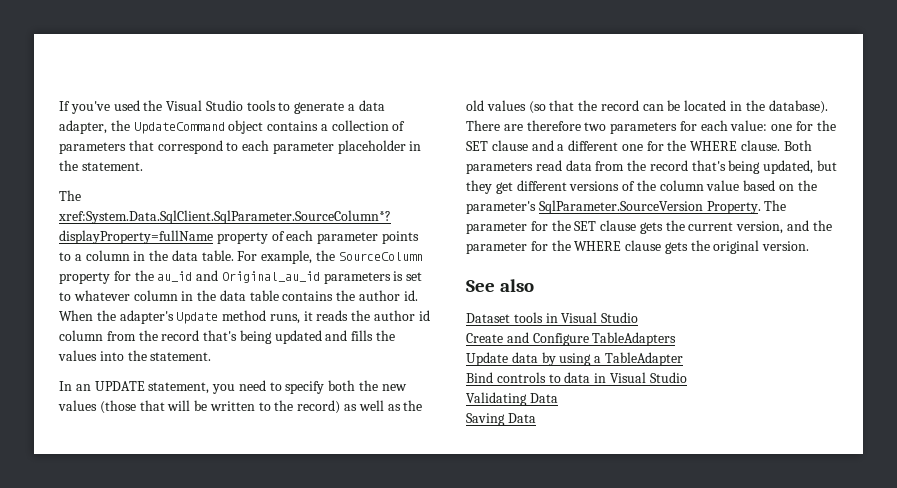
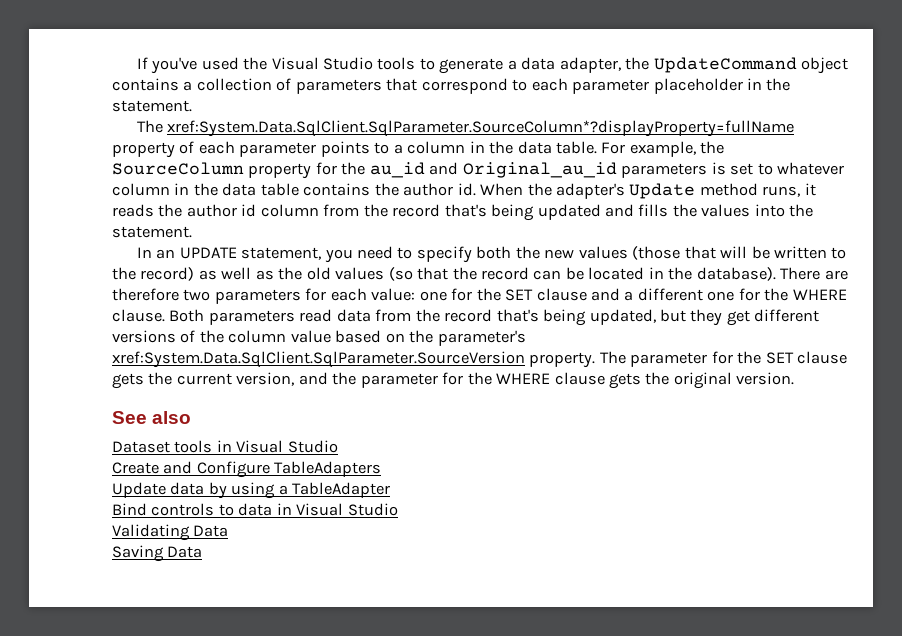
[538,200,761,214] SqlParameter.SourceVersion Property. -> [112,351,596,368] xref:System.Data.SqlClient.SqlParameter.SourceVersion property.

